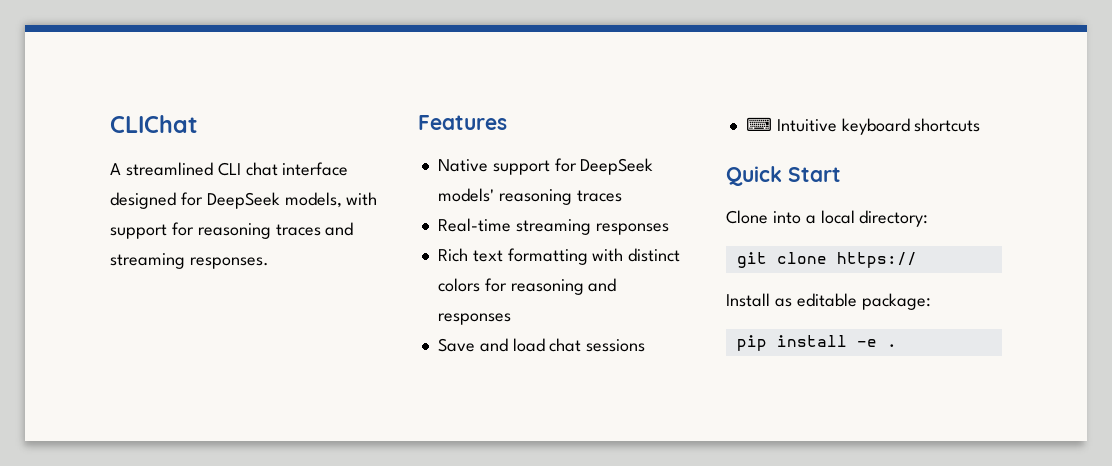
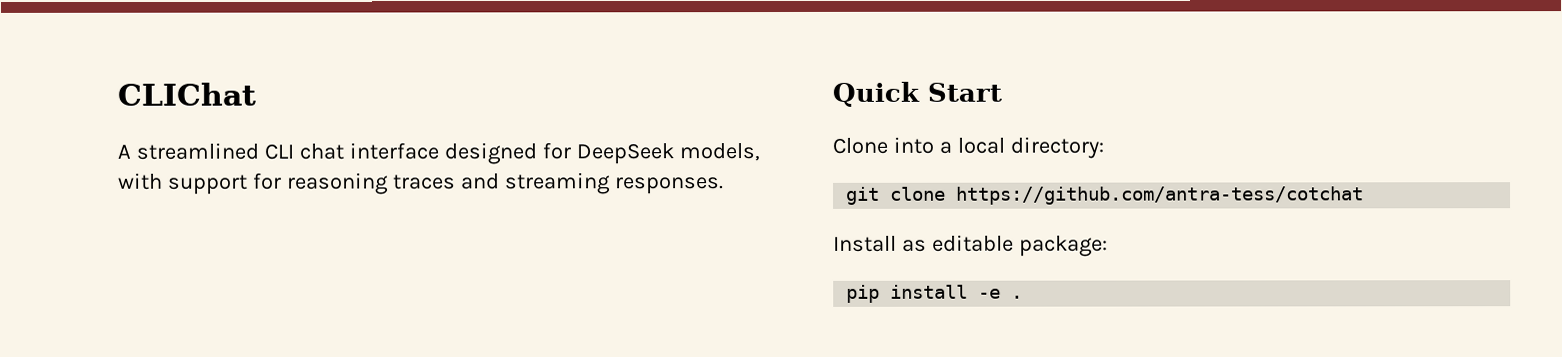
[418,115,507,130] [437,158,654,175] [437,188,622,205] [437,218,669,235] [437,248,681,265] [437,278,617,295] [437,313,511,325] [437,338,646,352] [745,117,981,135] // Features // Native support for DeepSeek models' reasoning traces // Real-time streaming responses // Rich text formatting with distinct colors for reasoning and responses // Save and load chat sessions // ⌨ Intuitive keyboard shortcuts -> (724, 186) none
[836,252,917,268] https:// -> [956,186,1365,205] https://github.com/antra-tess/cotchat

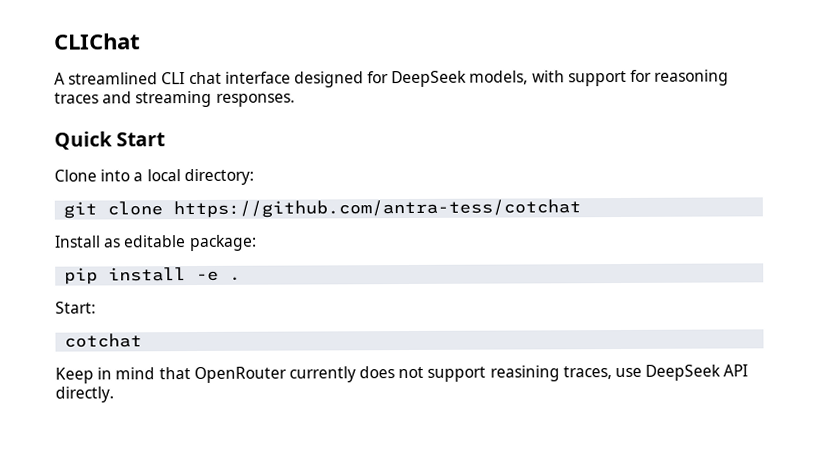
(1024, 297) none -> [55,301,96,314] [64,333,143,348] [55,364,749,384] [55,386,114,403] // Start: // cotchat // Keep in mind that OpenRouter currently does not support reasining traces, use DeepSeek API directly.

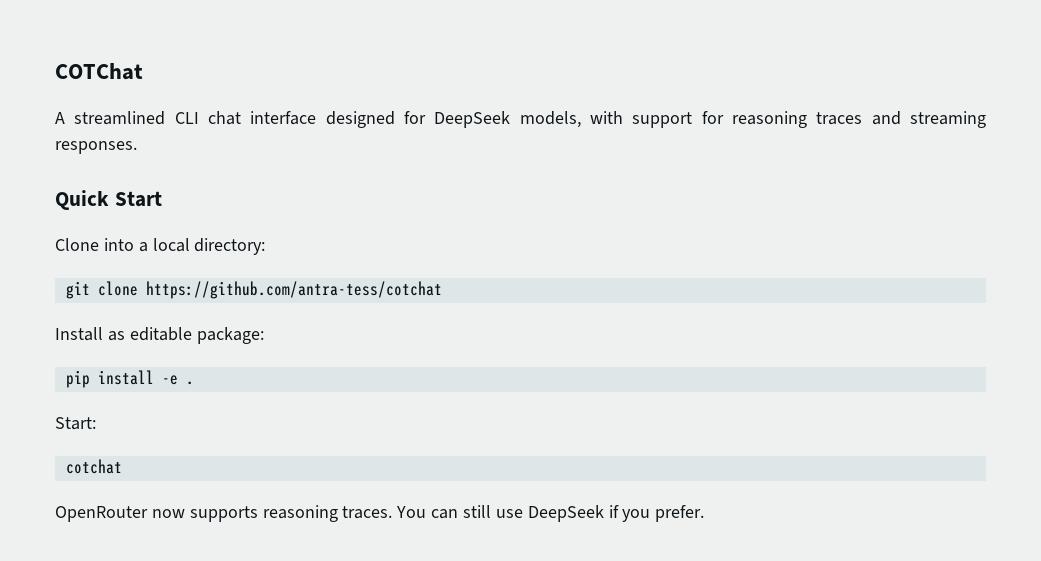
[54,33,141,50] CLIChat -> [55,63,143,80] COTChat
[55,364,749,384] [55,386,114,403] Keep in mind that OpenRouter currently does not support reasining traces, use DeepSeek API directly. -> [55,505,705,522] OpenRouter now supports reasoning traces. You can still use DeepSeek if you prefer.

